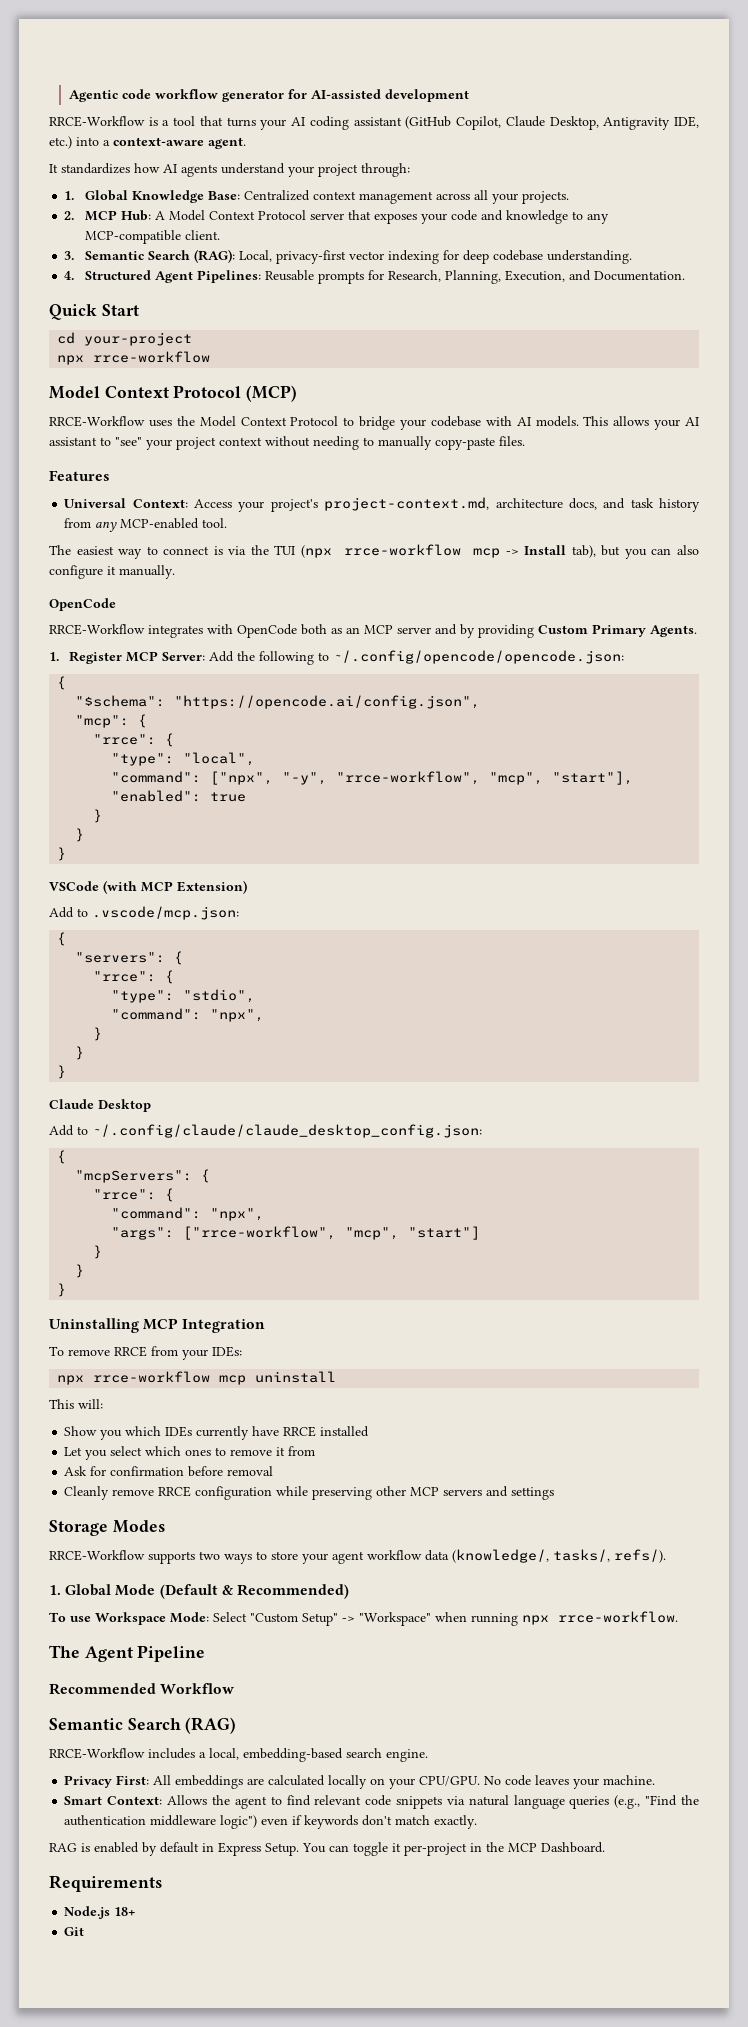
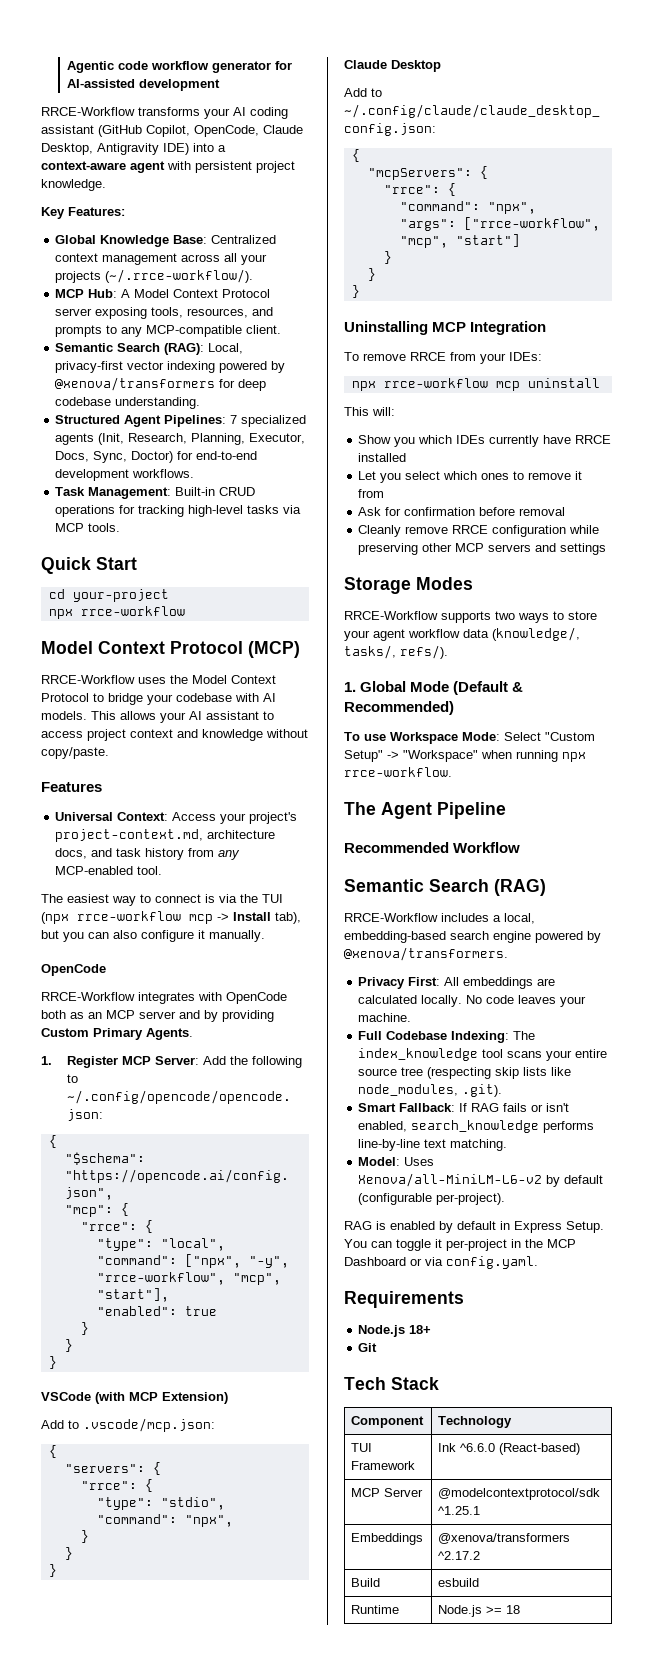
[148,116,256,127] is a tool that turns -> [138,107,200,116] transforms
(502, 123) none -> [194,125,259,137] OpenCode,
[674,116,699,128] [49,136,72,149] IDE, etc.) -> [163,143,189,155] IDE)
[208,137,246,149] [49,163,410,177] [64,191,75,200] agent. // It standardizes how AI agents understand your project through: // 1. -> [130,161,295,173] [41,179,106,191] [41,207,125,219] agent with persistent project knowledge. // Key Features: //
[521,191,569,204] [64,211,75,220] projects. // 2. -> [55,269,254,283] projects (~/.rrce-workflow/). //
[347,210,568,224] that exposes your code and knowledge -> [95,307,274,319] [55,325,103,337] exposing tools, resources, and prompts
[64,251,75,260] 3. -> (282, 329) none
(439, 257) none -> [219,361,286,373] [55,377,216,391] powered by @xenova/transformers
[64,271,75,280] 4. -> (201, 403) none
[264,270,685,284] Reusable prompts for Research, Planning, Execution, and Documentation. -> [230,415,307,427] [55,433,306,445] [55,451,258,463] [55,469,195,481] [55,487,256,499] [55,505,302,517] [55,523,121,532] 7 specialized agents (Init, Research, Planning, Executor, Docs, Sync, Doctor) for end-to-end development workflows. // Task Management: Built-in CRUD operations for tracking high-level tasks via MCP tools.
[115,436,525,450] "see" your project context without needing to manually copy-paste files. -> [41,729,308,741] [41,747,109,759] access project context and knowledge without copy/paste.
[386,1749,428,1762] engine. -> [493,931,601,943] [344,947,508,961] engine powered by @xenova/transformers.
[328,1775,481,1789] locally on your CPU/GPU. -> [421,995,463,1007] locally.
[64,1795,700,1809] [64,1815,478,1829] Smart Context: Allows the agent to find relevant code snippets via natural language queries (e.g., "Find the authentication middleware logic") even if keywords don't match exactly. -> [358,1031,536,1043] [358,1048,608,1061] [358,1067,572,1079] [358,1084,503,1097] [358,1103,570,1112] [358,1120,595,1133] [358,1139,508,1151] [358,1157,435,1166] [358,1173,604,1187] [358,1193,506,1205] Full Codebase Indexing: The index_knowledge tool scans your entire source tree (respecting skip lists like node_modules, .git). // Smart Fallback: If RAG fails or isn't enabled, search_knowledge performs line-by-line text matching. // Model: Uses Xenova/all-MiniLM-L6-v2 by default (configurable per-project).
[541,1842,605,1853] Dashboard. -> [344,1256,538,1269] Dashboard or via config.yaml.
(85, 1931) none -> [344,1377,439,1390] [350,1416,424,1428] [437,1416,512,1428] [350,1443,372,1452] [350,1461,415,1470] [437,1443,580,1455] [350,1488,423,1497] [437,1488,600,1500] [437,1506,480,1515] [350,1533,423,1545] [437,1533,570,1544] [437,1551,480,1560] [350,1578,380,1587] [437,1578,479,1587] [350,1605,399,1614] [437,1605,520,1617] // Tech Stack // Component | Technology // TUI Framework | Ink ^6.6.0 (React-based) // MCP Server | @modelcontextprotocol/sdk ^1.25.1 // Embeddings | @xenova/transformers ^2.17.2 // Build | esbuild // Runtime | Node.js >= 18

